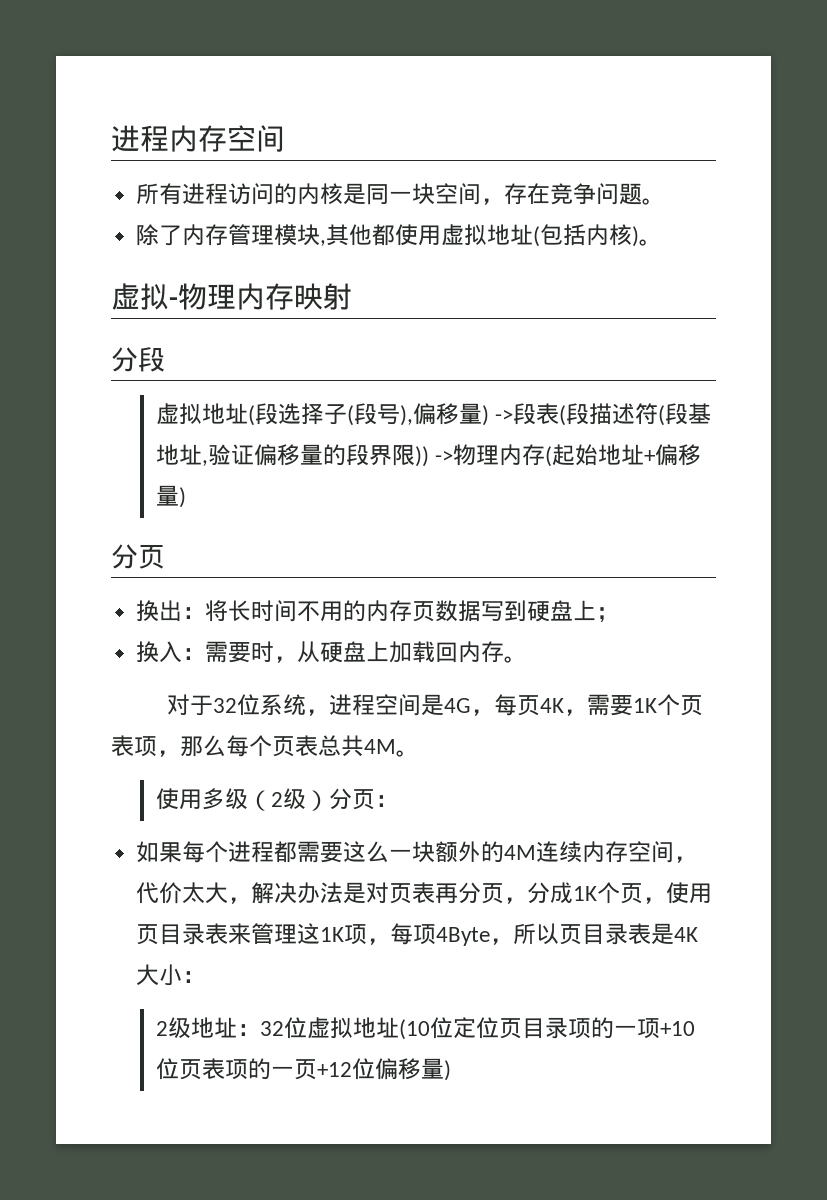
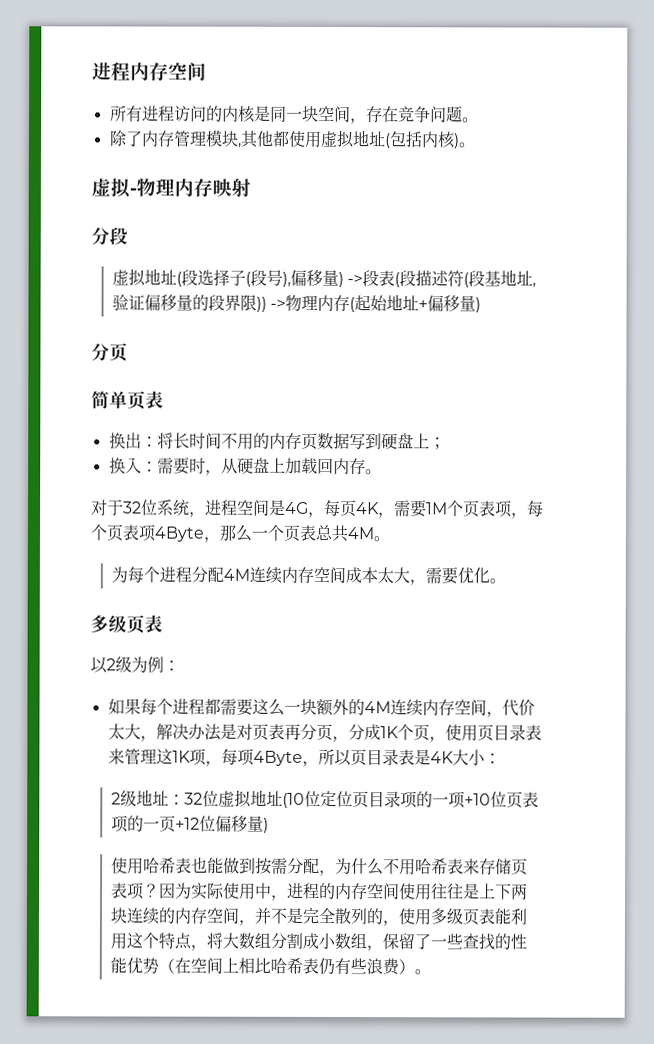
(165, 557) none -> [91,390,164,410] // 简单页表
[632,698,657,713] 1K -> [426,502,448,515] 1M
[180,735,249,757] 那么每 -> [527,500,544,518] [90,524,268,543] 每个页表项4Byte，那么一
[156,788,376,811] 使用多级（2级）分页 -> [111,566,507,586] [90,614,163,634] [90,656,164,674] 为每个进程分配4M连续内存空间成本太大，需要优化。 // 多级页表 // 以2级为例
(452, 1070) none -> [111,856,529,877] [111,882,529,901] [110,907,528,927] [110,932,528,952] [110,957,432,976] // 使用哈希表也能做到按需分配，为什么不用哈希表来存储页表项？因为实际使用中，进程的内存空间使用往往是上下两块连续的内存空间，并不是完全散列的，使用多级页表能利用这个特点，将大数组分割成小数组，保留了一些查找的性能优势（在空间上相比哈希表仍有些浪费）。

